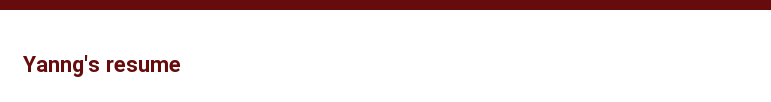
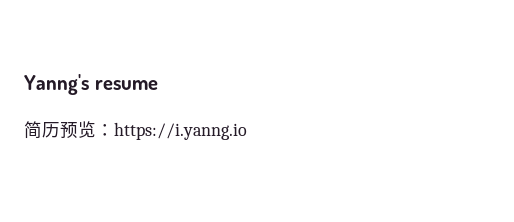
(181, 65) none -> [24,121,247,140] // 简历预览：https://i.yanng.io

